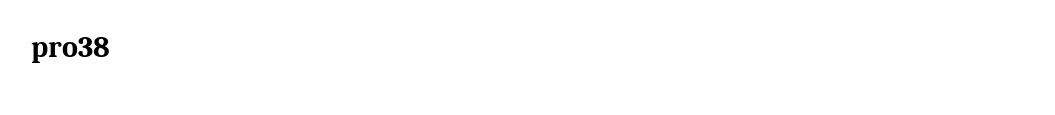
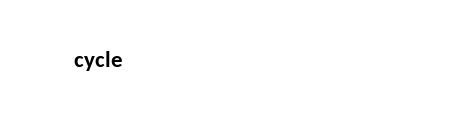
[31,37,110,63] pro38 -> [74,51,123,71] cycle

